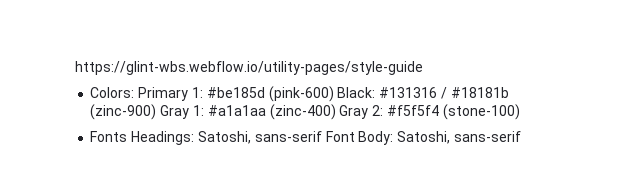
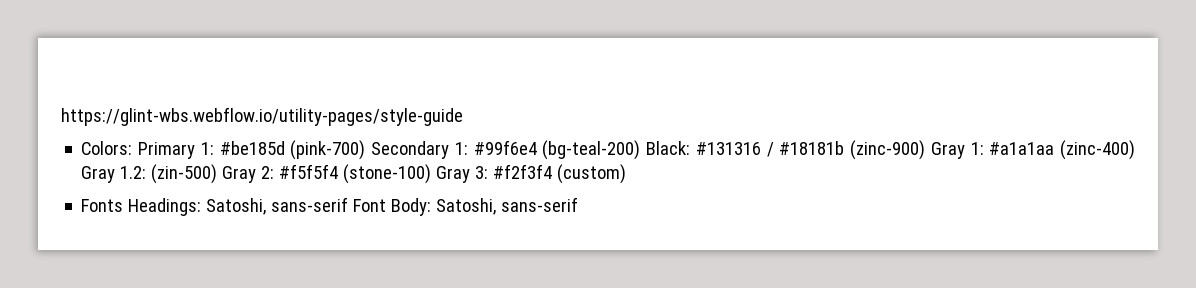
[268,86,334,102] (pink-600) -> [290,140,641,160] (pink-700) Secondary 1: #99f6e4 (bg-teal-200)
(369, 112) none -> [120,164,257,184] 1.2: (zin-500) Gray
(520, 112) none -> [436,164,627,184] Gray 3: #f2f3f4 (custom)

